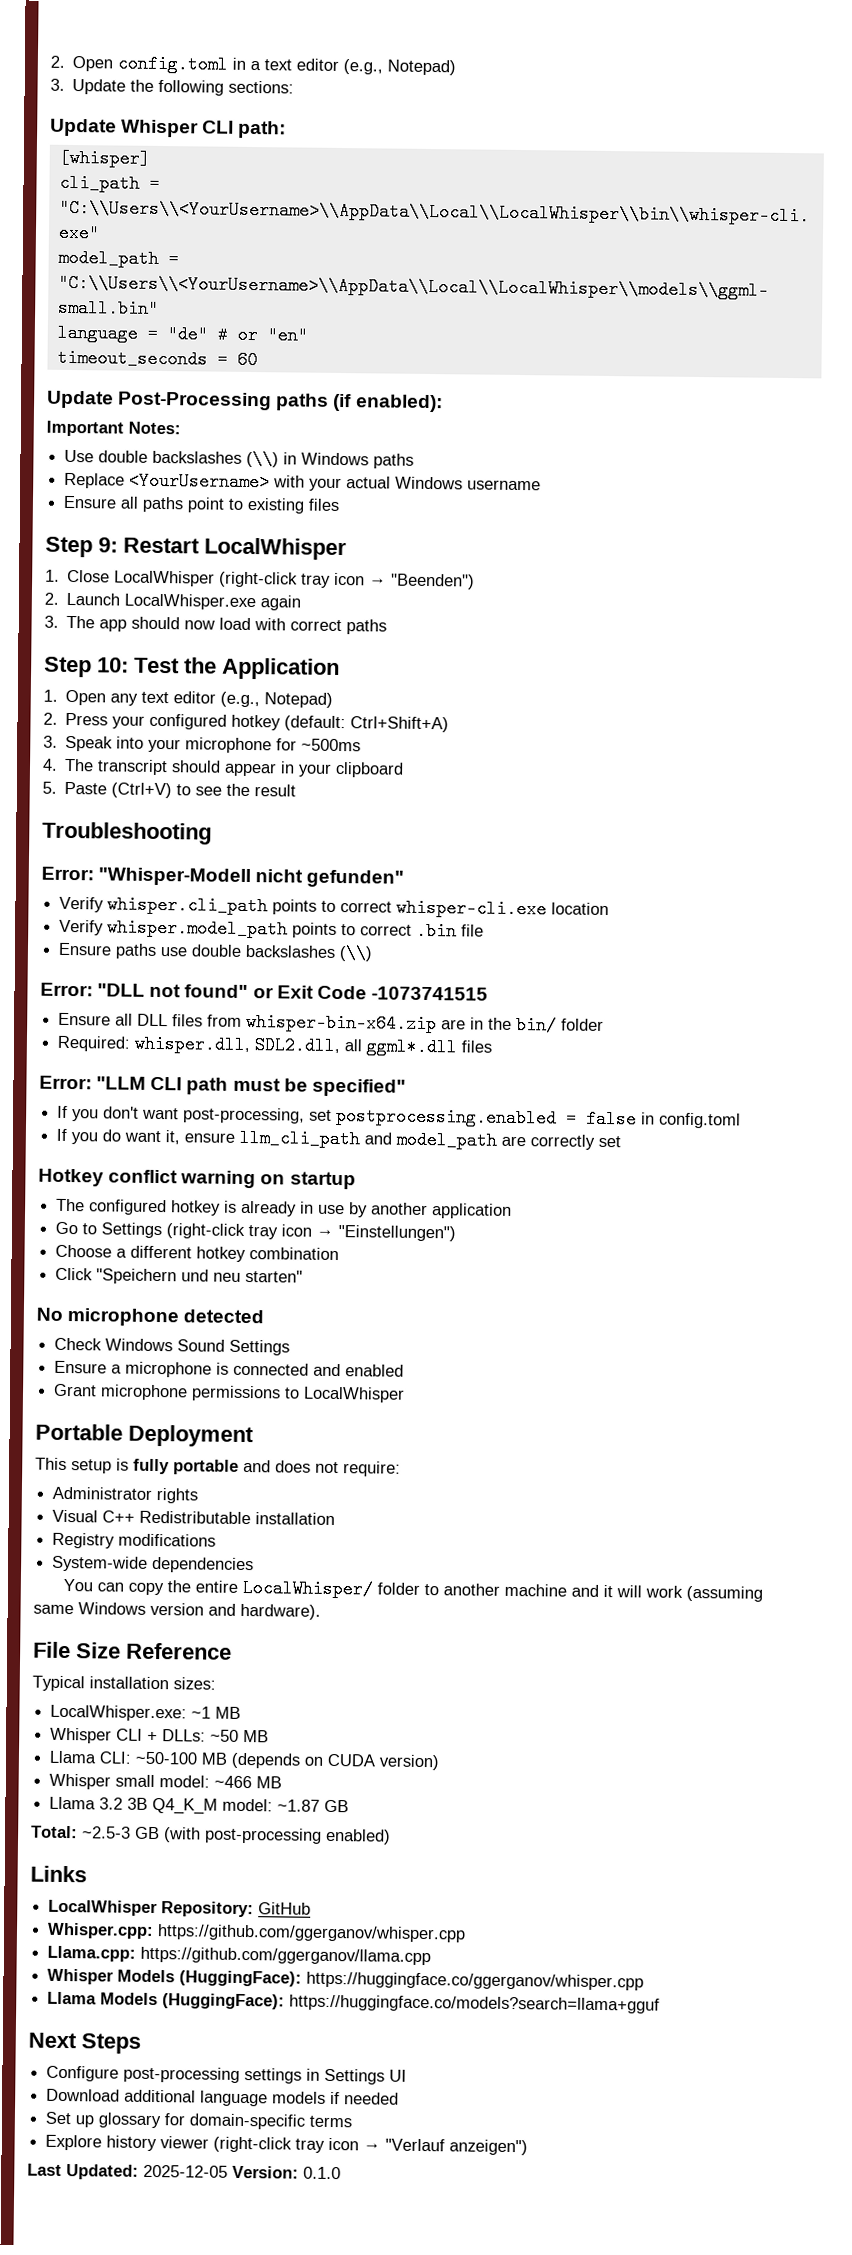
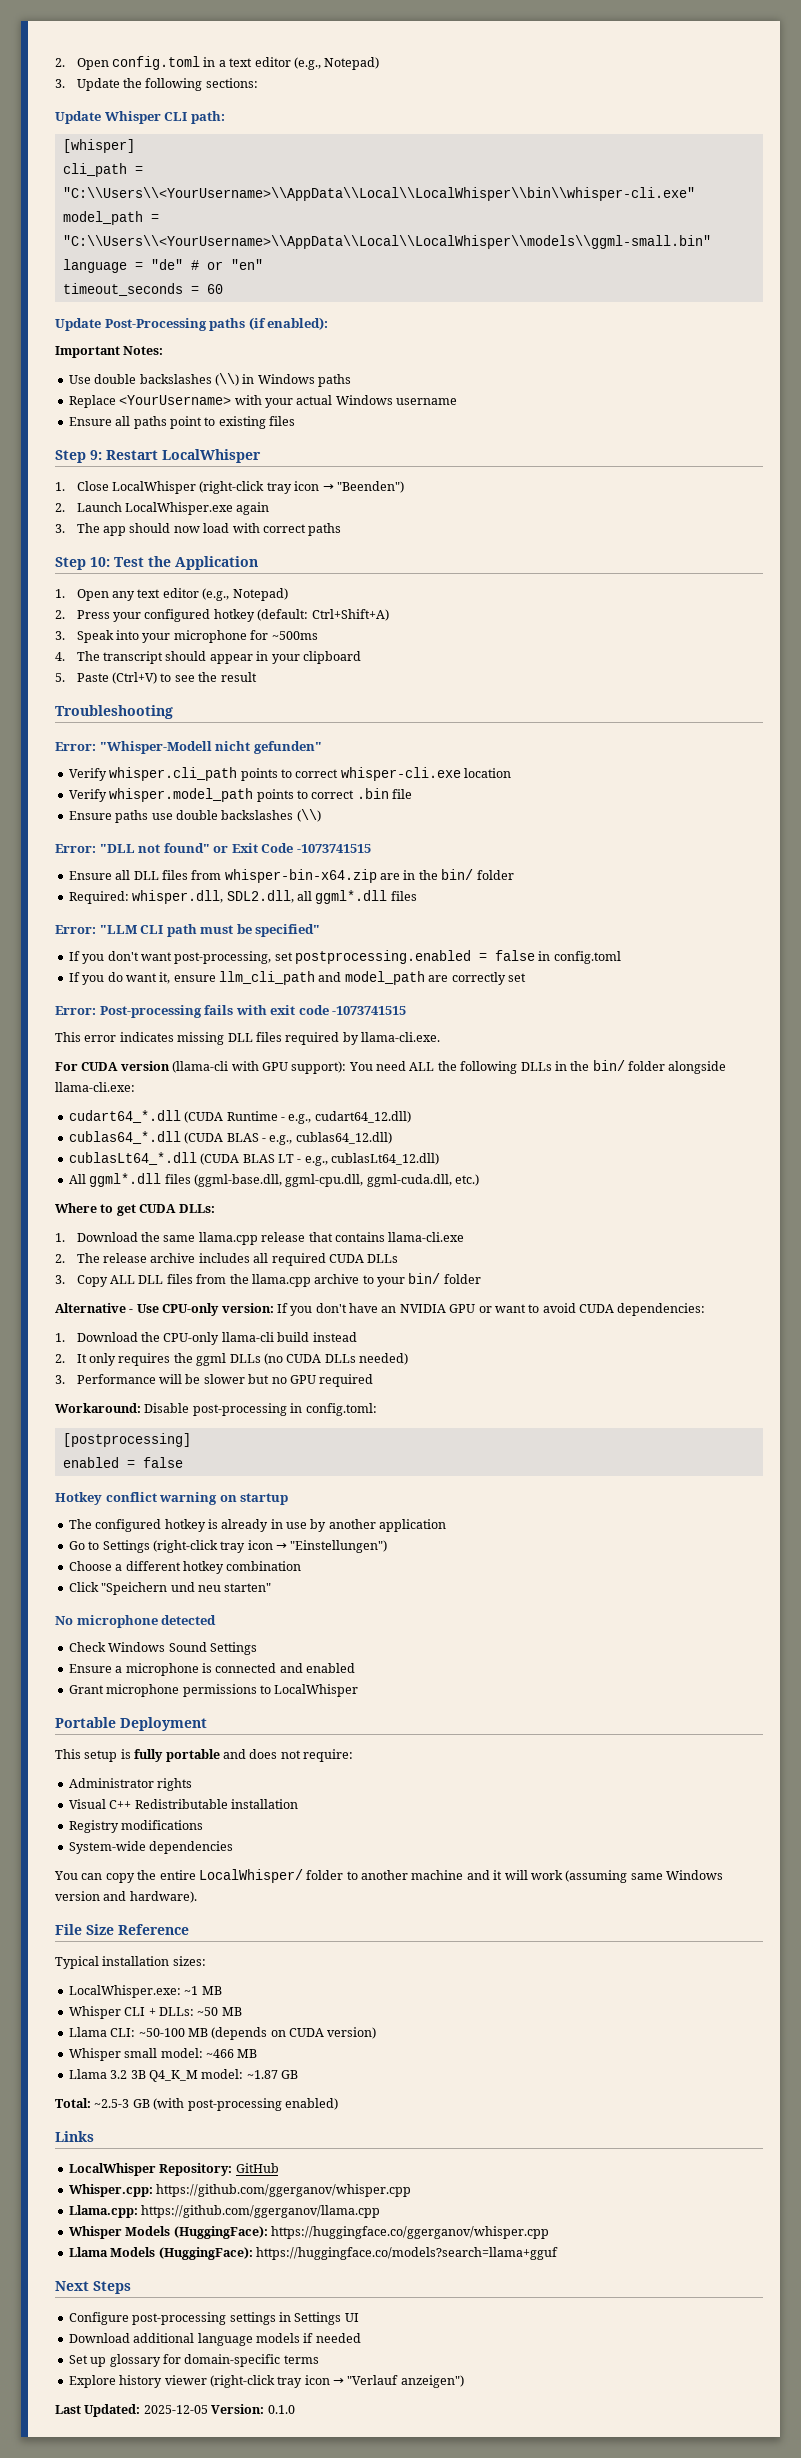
(622, 1141) none -> [55,1005,407,1018] [55,1032,440,1045] [55,1060,727,1074] [55,1082,135,1092] [68,1110,411,1124] [68,1131,392,1145] [68,1152,439,1166] [68,1173,479,1187] [55,1203,215,1216] [55,1232,465,1245] [55,1253,399,1266] [55,1273,481,1287] [55,1303,706,1316] [55,1332,357,1345] [55,1353,409,1366] [55,1374,374,1387] [55,1403,377,1416] [62,1433,191,1447] [62,1457,183,1468] // Error: Post-processing fails with exit code -1073741515 // This error indicates missing DLL files required by llama-cli.exe. // For CUDA version (llama-cli with GPU support): You need ALL the following DLLs in the bin/ folder alongside llama-cli.exe: // cudart64_*.dll (CUDA Runtime - e.g., cudart64_12.dll) // cublas64_*.dll (CUDA BLAS - e.g., cublas64_12.dll) // cublasLt64_*.dll (CUDA BLAS LT - e.g., cublasLt64_12.dll) // All ggml*.dll files (ggml-base.dll, ggml-cpu.dll, ggml-cuda.dll, etc.) // Where to get CUDA DLLs: // 1. Download the same llama.cpp release that contains llama-cli.exe // 2. The release archive includes all required CUDA DLLs // 3. Copy ALL DLL files from the llama.cpp archive to your bin/ folder // Alternative - Use CPU-only version: If you don't have an NVIDIA GPU or want to avoid CUDA dependencies: // 1. Download the CPU-only llama-cli build instead // 2. It only requires the ggml DLLs (no CUDA DLLs needed) // 3. Performance will be slower but no GPU required // Workaround: Disable post-processing in config.toml: // [postprocessing] // enabled = false

